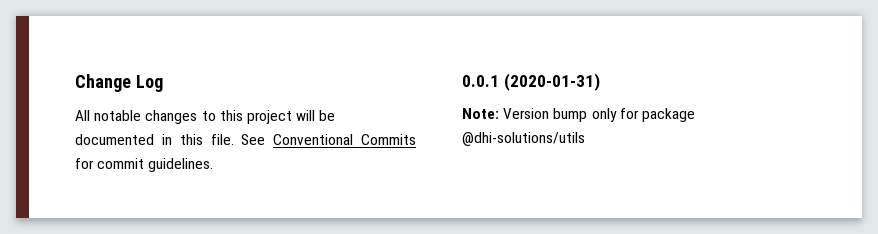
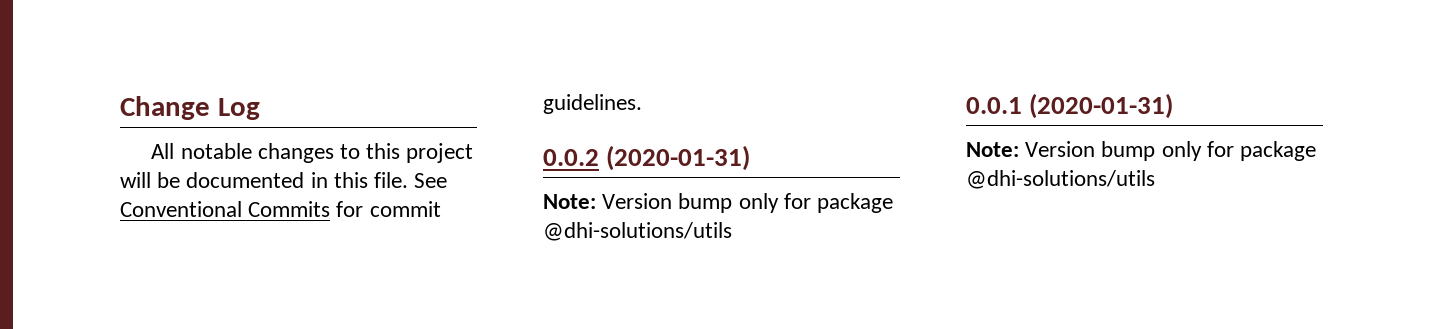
(214, 165) none -> [543,145,751,171] [543,193,894,213] [543,222,732,241] // 0.0.2 (2020-01-31) // Note: Version bump only for package @dhi-solutions/utils

